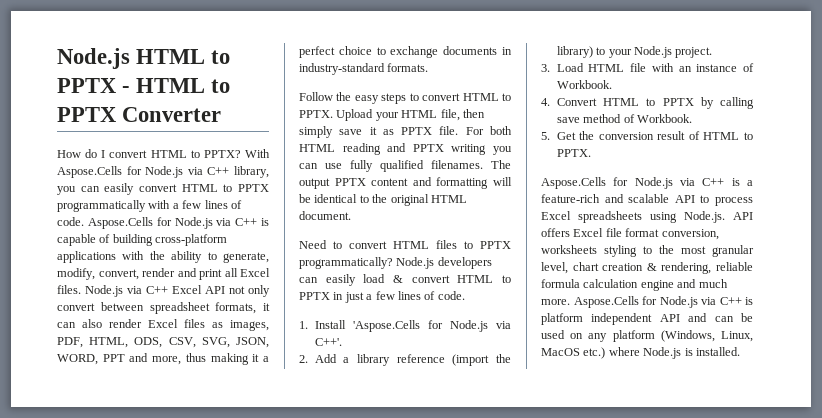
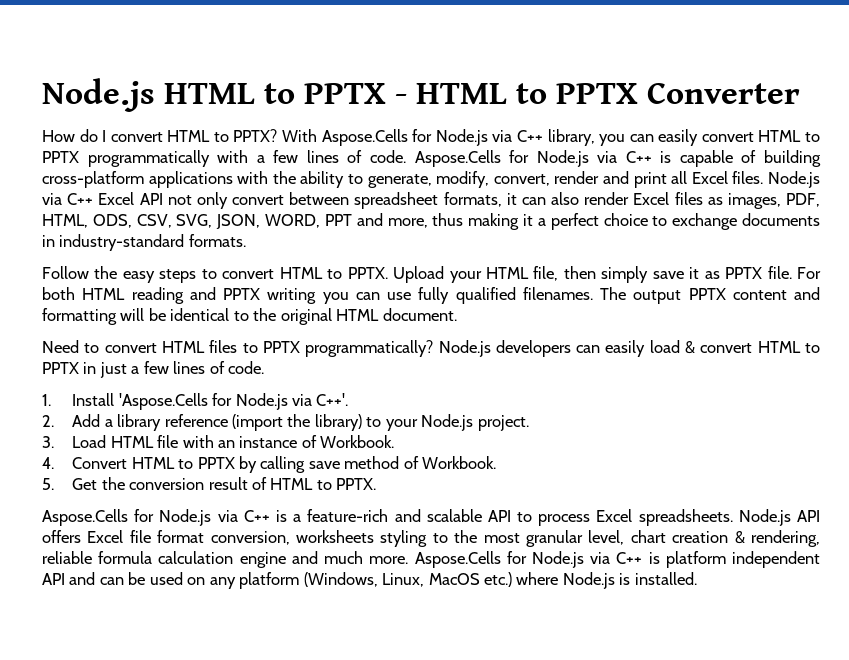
[578,211,725,223] spreadsheets using Node.js. -> [638,509,791,526] spreadsheets. Node.js

